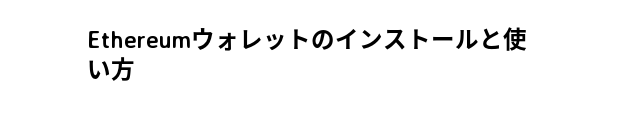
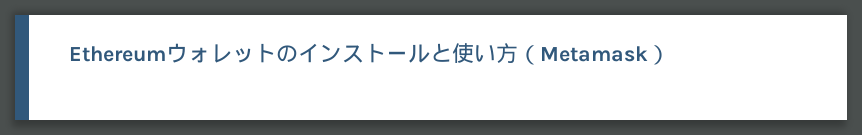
(135, 69) none -> [518,45,670,65] （Metamask）

